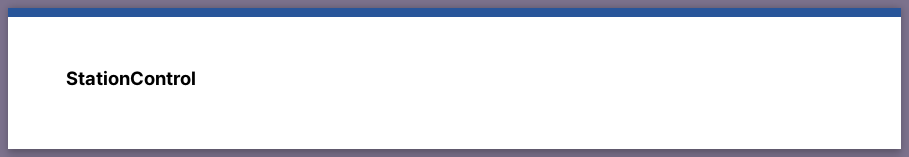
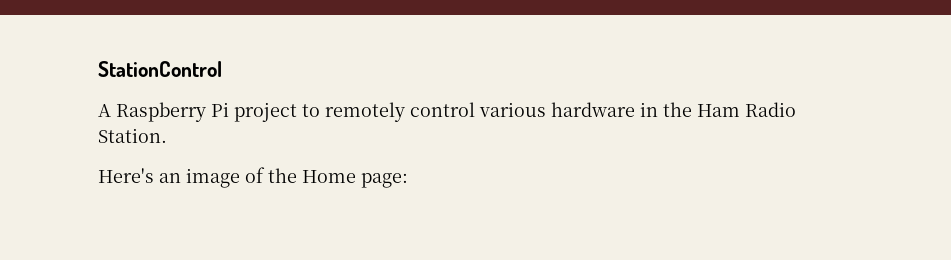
(196, 78) none -> [98,102,796,122] [98,128,167,143] [98,167,408,188] // A Raspberry Pi project to remotely control various hardware in the Ham Radio Station. // Here's an image of the Home page:

